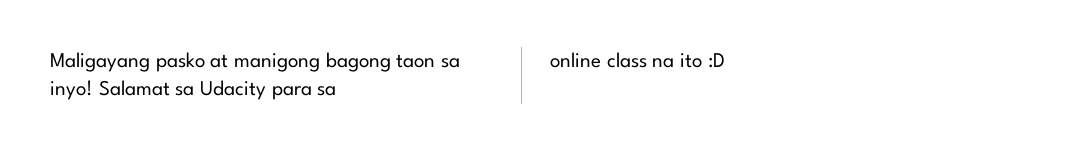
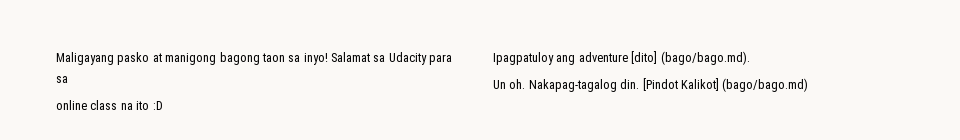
(725, 60) none -> [493,51,750,65] [493,78,809,92] // Ipagpatuloy ang adventure [dito] (bago/bago.md). // Un oh. Nakapag-tagalog din. [Pindot Kalikot] (bago/bago.md)

